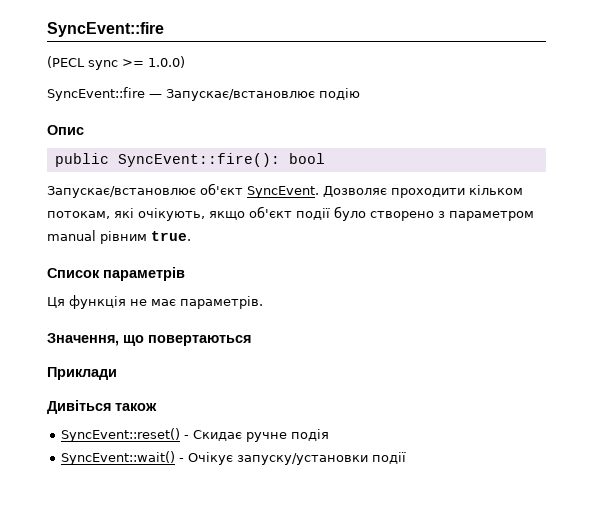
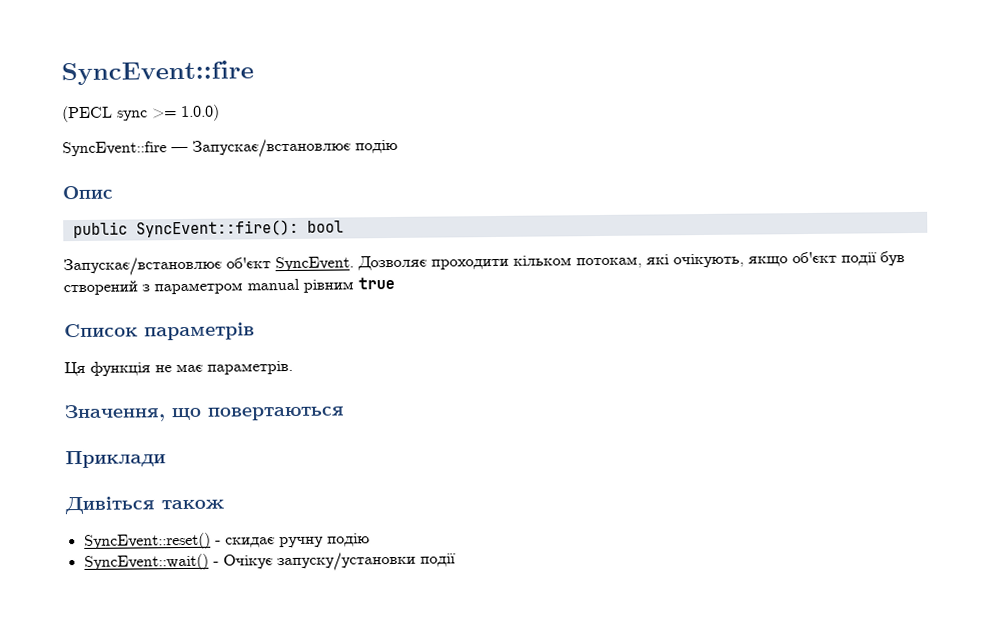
[334,206,434,221] було створено -> [880,251,905,267] [63,280,138,296] був створений
[151,231,191,241] true. -> [358,276,395,290] true
[193,429,330,442] Скидає ручне подія -> [224,533,370,549] скидає ручну подію

